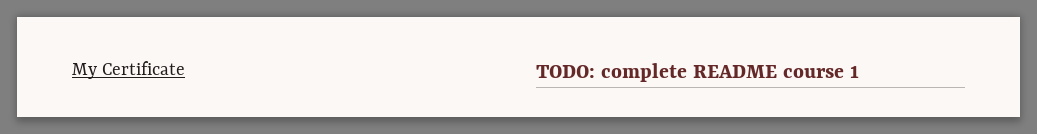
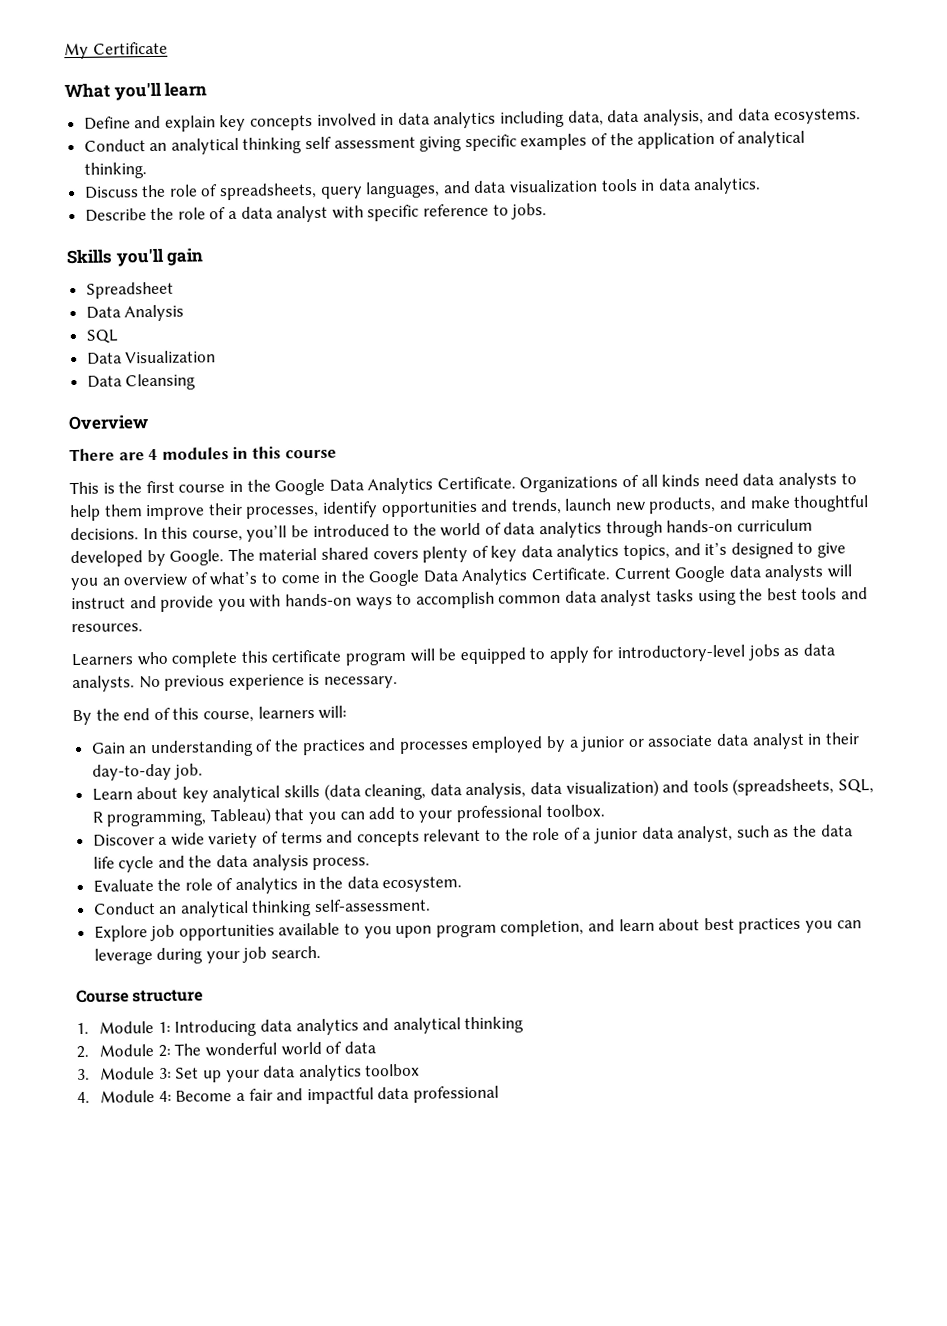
[536,63,860,82] TODO: complete README course 1 -> [64,82,208,101] [83,108,861,132] [83,130,806,155] [83,162,147,179] [83,177,762,201] [84,203,548,223] [66,248,204,267] [85,281,174,299] [85,304,185,322] [85,329,118,344] [86,350,217,365] [86,373,197,391] [68,415,149,431] [69,446,337,462] [69,472,857,496] [69,495,870,522] [70,518,813,542] [70,541,847,568] [70,564,853,591] [71,587,869,612] [71,623,143,633] [71,643,835,668] [72,673,398,693] [72,705,348,726] [90,732,860,758] [91,763,204,781] [91,777,874,803] [91,804,605,827] [92,824,853,849] [92,854,371,873] [92,876,463,895] [92,898,432,918] [93,917,862,942] [93,945,322,965] [76,989,204,1004] [76,1016,525,1037] [76,1041,376,1059] [77,1063,421,1083] [77,1085,499,1105] What you'll learn // Define and explain key concepts involved in data analytics including data, data analysis, and data ecosystems. // Conduct an analytical thinking self assessment giving specific examples of the application of analytical thinking. // Discuss the role of spreadsheets, query languages, and data visualization tools in data analytics. // Describe the role of a data analyst with specific reference to jobs. // Skills you'll gain // Spreadsheet // Data Analysis // SQL // Data Visualization // Data Cleansing // Overview // There are 4 modules in this course // This is the first course in the Google Data Analytics Certificate. Organizations of all kinds need data analysts to help them improve their processes, identify opportunities and trends, launch new products, and make thoughtful decisions. In this course, you’ll be introduced to the world of data analytics through hands-on curriculum developed by Google. The material shared covers plenty of key data analytics topics, and it’s designed to give you an overview of what’s to come in the Google Data Analytics Certificate. Current Google data analysts will instruct and provide you with hands-on ways to accomplish common data analyst tasks using the best tools and resources. // Learners who complete this certificate program will be equipped to apply for introductory-level jobs as data analysts. No previous experience is necessary. // By the end of this course, learners will: // Gain an understanding of the practices and processes employed by a junior or associate data analyst in their day-to-day job. // Learn about key analytical skills (data cleaning, data analysis, data visualization) and tools (spreadsheets, SQL, R programming, Tableau) that you can add to your professional toolbox. // Discover a wide variety of terms and concepts relevant to the role of a junior data analyst, such as the data life cycle and the data analysis process. // Evaluate the role of analytics in the data ecosystem. // Conduct an analytical thinking self-assessment. // Explore job opportunities available to you upon program completion, and learn about best practices you can leverage during your job search. // Course structure // 1. Module 1: Introducing data analytics and analytical thinking // 2. Module 2: The wonderful world of data // 3. Module 3: Set up your data analytics toolbox // 4. Module 4: Become a fair and impactful data professional

